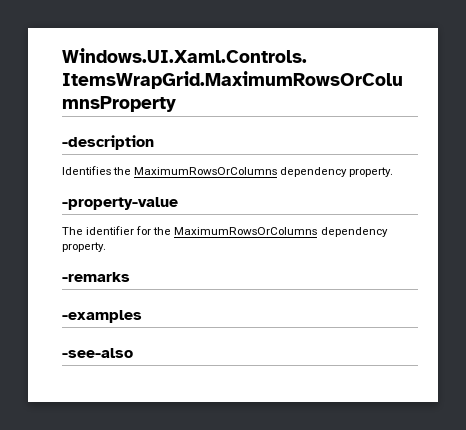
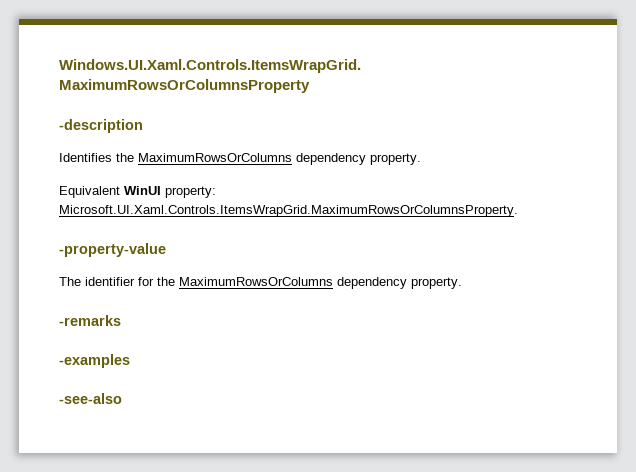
(394, 172) none -> [59,186,216,198] [59,205,518,217] // Equivalent WinUI property: Microsoft.UI.Xaml.Controls.ItemsWrapGrid.MaximumRowsOrColumnsProperty.

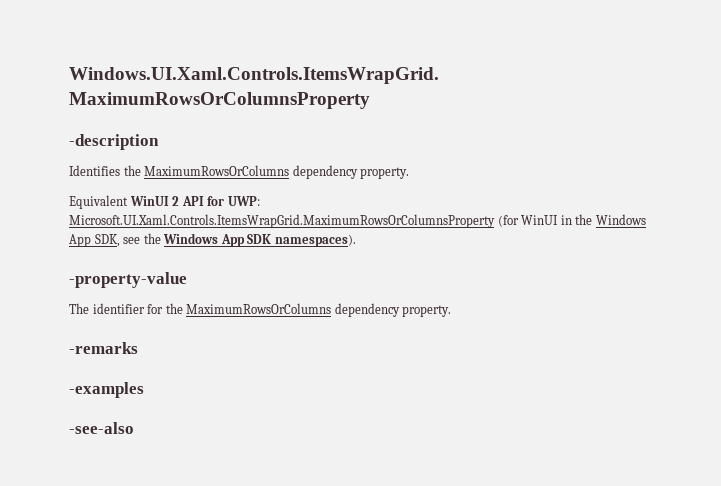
[165,186,216,198] [59,205,518,217] property: Microsoft.UI.Xaml.Controls.ItemsWrapGrid.MaximumRowsOrColumnsProperty. -> [172,196,260,206] [69,214,646,228] [69,233,356,247] 2 API for UWP: Microsoft.UI.Xaml.Controls.ItemsWrapGrid.MaximumRowsOrColumnsProperty (for WinUI in the Windows App SDK, see the Windows App SDK namespaces).

